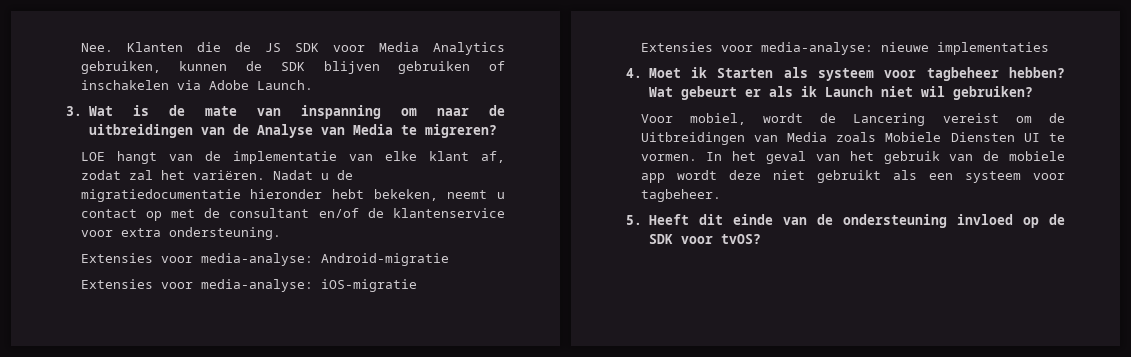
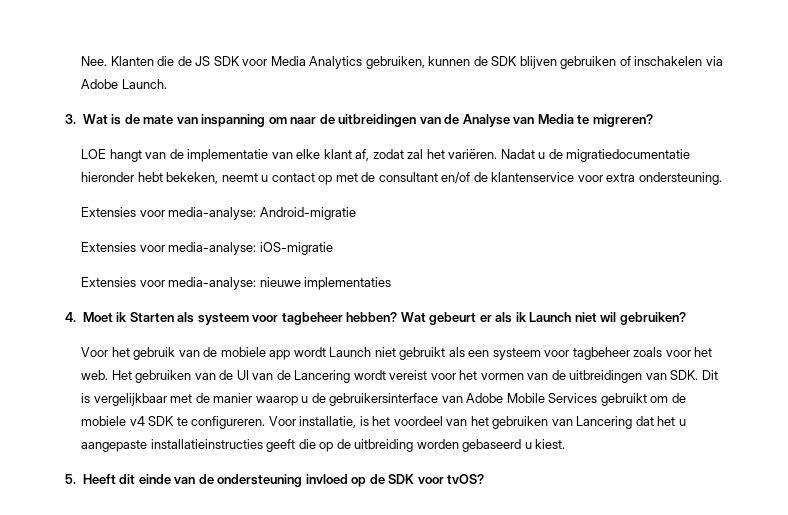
[689,113,1065,126] [640,132,1065,145] [640,151,840,164] mobiel, wordt de Lancering vereist om de Uitbreidingen van Media zoals Mobiele Diensten UI te vormen. In het geval van -> (109, 352) none
[728,170,761,180] deze -> [329,347,372,357] Launch
[640,189,721,202] tagbeheer. -> [572,347,713,360] [81,370,718,383] [81,393,686,406] [81,416,686,429] [81,439,566,452] tagbeheer zoals voor het web. Het gebruiken van de UI van de Lancering wordt vereist voor het vormen van de uitbreidingen van SDK. Dit is vergelijkbaar met de manier waarop u de gebruikersinterface van Adobe Mobile Services gebruikt om de mobiele v4 SDK te configureren. Voor installatie, is het voordeel van het gebruiken van Lancering dat het u aangepaste installatieinstructies geeft die op de uitbreiding worden gebaseerd u kiest.

